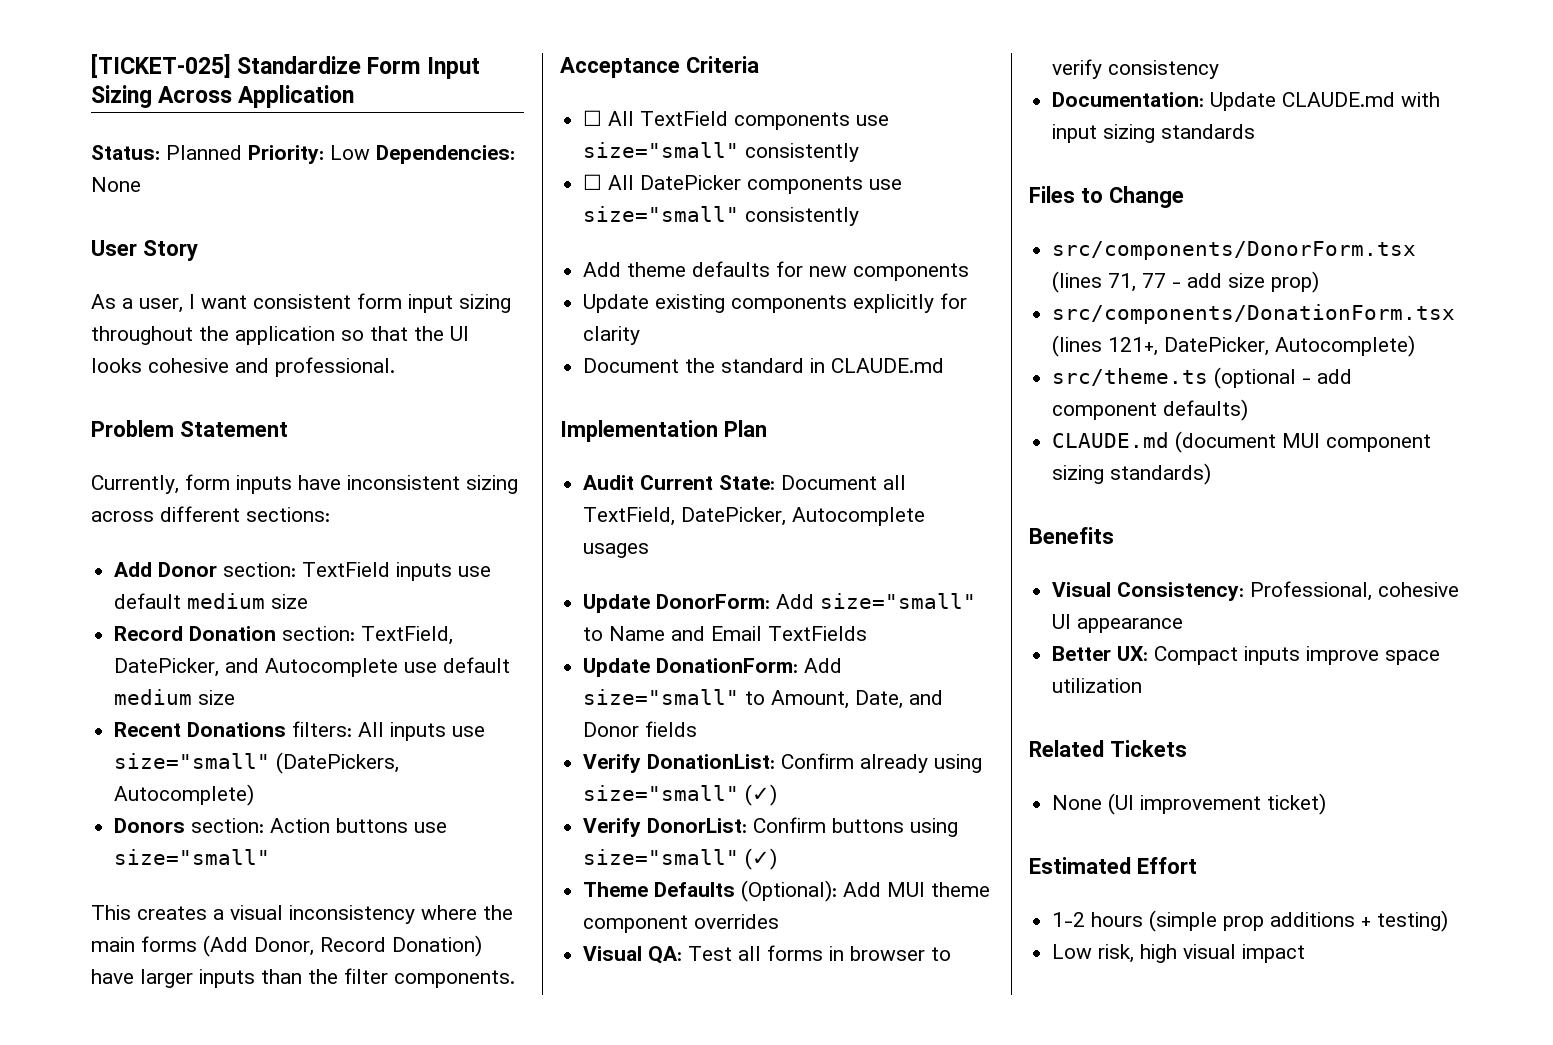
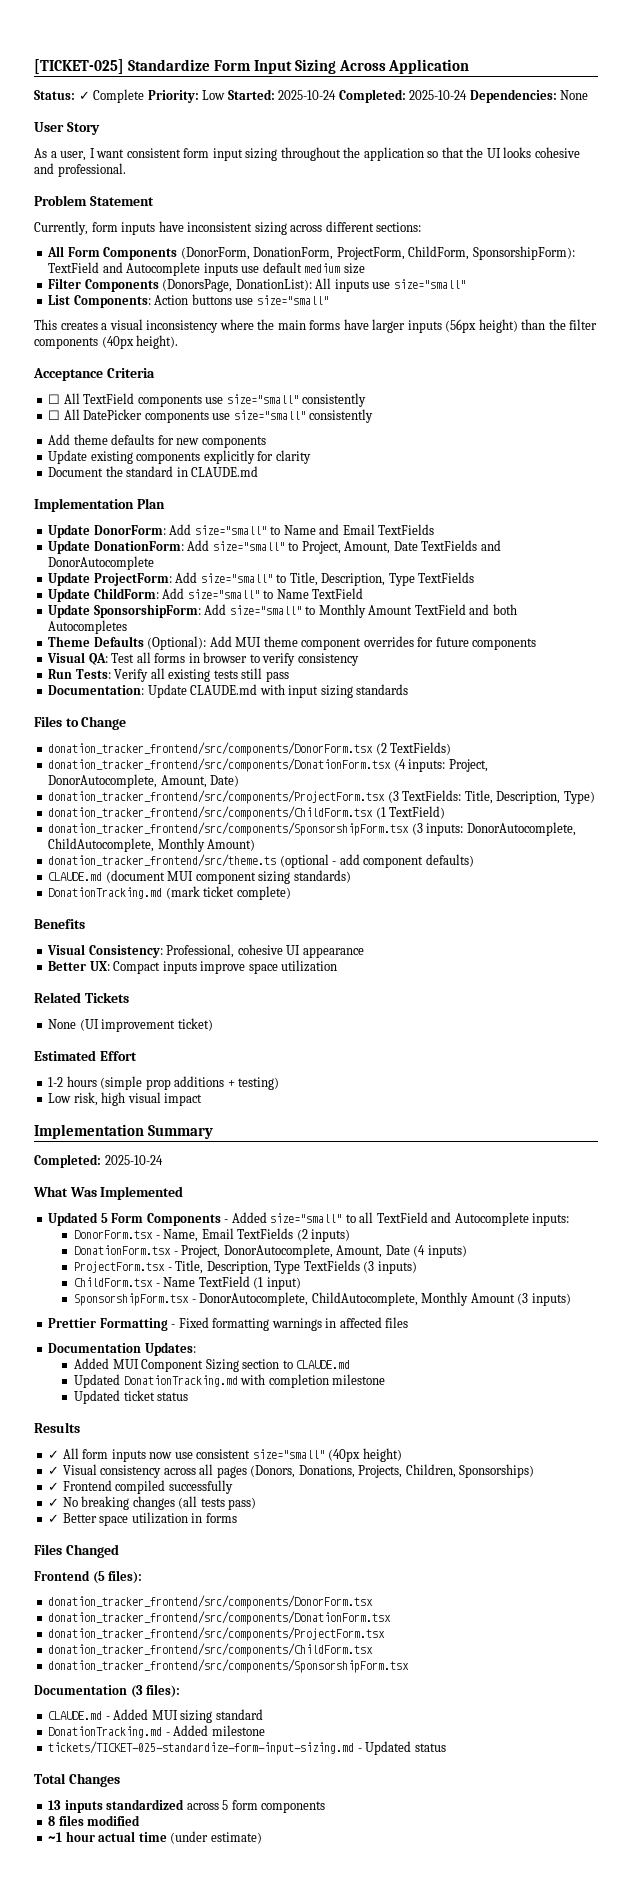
[166,145,370,164] Planned Priority: Low -> [78,89,468,103] ✓ Complete Priority: Low Started: 2025-10-24 Completed: 2025-10-24
[114,562,391,577] Add Donor section: TextField -> [47,246,575,260] [48,262,201,276] All Form Components (DonorForm, DonationForm, ProjectForm, ChildForm, SponsorshipForm): TextField and Autocomplete
[114,626,454,645] [114,657,511,677] [114,689,236,705] [114,721,353,737] Record Donation section: TextField, DatePicker, and Autocomplete use default medium size // Recent Donations filters: -> [48,278,312,292] Filter Components (DonorsPage, DonationList):
[276,752,400,774] [114,784,255,806] [114,818,265,833] (DatePickers, Autocomplete) // Donors section: -> [48,295,151,308] // List Components:
[203,935,482,957] (Add Donor, Record Donation) -> (341, 325) none
(255, 978) none -> [445,319,518,333] (56px height)
[394,970,515,988] components. -> [34,335,179,349] components (40px height).
[583,475,907,490] [583,507,926,526] [583,543,650,558] // Audit Current State: Document all TextField, DatePicker, Autocomplete usages -> (165, 503) none
[771,690,944,709] [583,721,698,737] [583,753,983,773] [583,784,778,806] [583,817,959,837] [583,848,778,870] Amount, Date, and Donor fields // Verify DonationList: Confirm already using size="small" (✓) // Verify DonorList: Confirm buttons using size="small" (✓) -> [301,540,501,554] [48,556,155,570] [48,572,475,586] [48,588,364,602] [48,604,517,618] [48,620,128,634] Project, Amount, Date TextFields and DonorAutocomplete // Update ProjectForm: Add size="small" to Title, Description, Type TextFields // Update ChildForm: Add size="small" to Name TextField // Update SponsorshipForm: Add size="small" to Monthly Amount TextField and both Autocompletes
(780, 921) none -> [417,637,537,650] for future components
(1220, 69) none -> [48,668,289,682] // Run Tests: Verify all existing tests still pass
[1052,241,1417,260] [1052,271,1320,293] [1052,304,1456,324] [1052,335,1416,357] [1052,368,1209,386] src/components/DonorForm.tsx (lines 71, 77 - add size prop) // src/components/DonationForm.tsx (lines 121+, DatePicker, Autocomplete) // src/theme.ts -> [48,742,452,756] [48,758,488,772] [48,774,240,788] [48,790,595,804] [48,806,446,820] [48,822,576,836] [48,838,256,852] [48,854,277,867] donation_tracker_frontend/src/components/DonorForm.tsx (2 TextFields) // donation_tracker_frontend/src/components/DonationForm.tsx (4 inputs: Project, DonorAutocomplete, Amount, Date) // donation_tracker_frontend/src/components/ProjectForm.tsx (3 TextFields: Title, Description, Type) // donation_tracker_frontend/src/components/ChildForm.tsx (1 TextField) // donation_tracker_frontend/src/components/SponsorshipForm.tsx (3 inputs: DonorAutocomplete, ChildAutocomplete, Monthly Amount) // donation_tracker_frontend/src/theme.ts
(1212, 474) none -> [48,886,291,900] // DonationTracking.md (mark ticket complete)
(1306, 953) none -> [34,1124,213,1139] [34,1154,163,1168] [33,1186,184,1200] [48,1212,570,1226] [74,1228,351,1242] [74,1244,467,1258] [74,1260,417,1274] [74,1276,301,1290] [74,1292,571,1306] [48,1317,409,1331] [48,1342,196,1356] [74,1358,351,1372] [74,1374,386,1388] [74,1390,189,1404] [34,1422,80,1433] [48,1448,402,1462] [48,1464,535,1478] [48,1480,233,1494] [48,1496,257,1510] [48,1512,237,1526] [34,1544,119,1558] [34,1570,143,1584] [48,1595,374,1609] [48,1611,392,1625] [48,1627,386,1641] [48,1643,374,1657] [48,1659,410,1673] [34,1684,181,1698] [48,1709,263,1723] [48,1725,265,1738] [48,1741,446,1755] [34,1773,120,1787] [48,1799,326,1813] [48,1815,141,1826] [48,1831,262,1844] // Implementation Summary // Completed: 2025-10-24 // What Was Implemented // Updated 5 Form Components - Added size="small" to all TextField and Autocomplete inputs: // DonorForm.tsx - Name, Email TextFields (2 inputs) // DonationForm.tsx - Project, DonorAutocomplete, Amount, Date (4 inputs) // ProjectForm.tsx - Title, Description, Type TextFields (3 inputs) // ChildForm.tsx - Name TextField (1 input) // SponsorshipForm.tsx - DonorAutocomplete, ChildAutocomplete, Monthly Amount (3 inputs) // Prettier Formatting - Fixed formatting warnings in affected files // Documentation Updates: // Added MUI Component Sizing section to CLAUDE.md // Updated DonationTracking.md with completion milestone // Updated ticket status // Results // ✓ All form inputs now use consistent size="small" (40px height) // ✓ Visual consistency across all pages (Donors, Donations, Projects, Children, Sponsorships) // ✓ Frontend compiled successfully // ✓ No breaking changes (all tests pass) // ✓ Better space utilization in forms // Files Changed // Frontend (5 files): // donation_tracker_frontend/src/components/DonorForm.tsx // donation_tracker_frontend/src/components/DonationForm.tsx // donation_tracker_frontend/src/components/ProjectForm.tsx // donation_tracker_frontend/src/components/ChildForm.tsx // donation_tracker_frontend/src/components/SponsorshipForm.tsx // Documentation (3 files): // CLAUDE.md - Added MUI sizing standard // DonationTracking.md - Added milestone // tickets/TICKET-025-standardize-form-input-sizing.md - Updated status // Total Changes // 13 inputs standardized across 5 form components // 8 files modified // ~1 hour actual time (under estimate)

